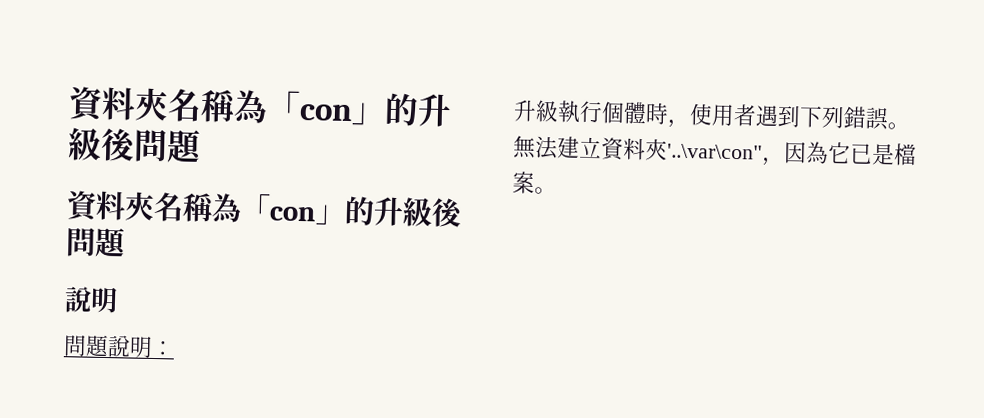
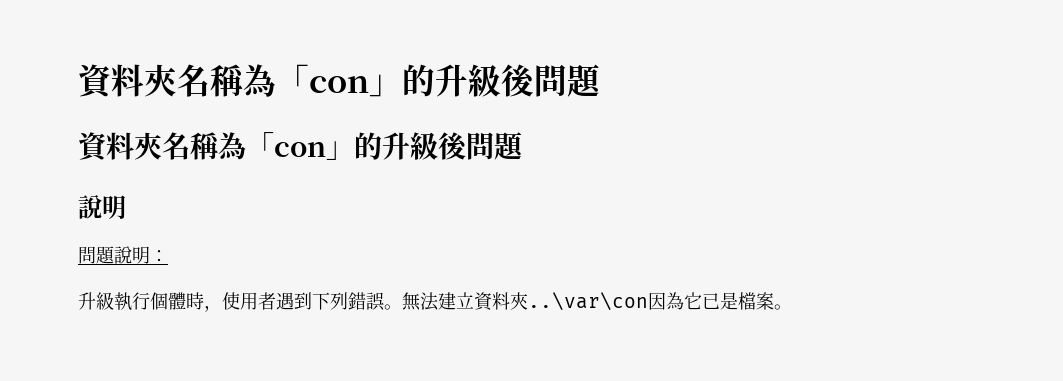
[667,143,785,167] '..\var\con"， -> [528,292,648,310] ..\var\con

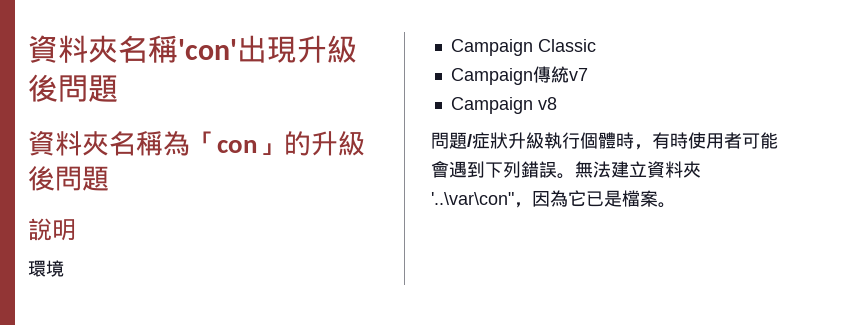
[78,64,435,99] 資料夾名稱為「con」的 -> [28,35,297,63] 資料夾名稱'con'出現
[78,246,168,264] // 問題說明： // -> [28,260,64,277] [450,39,596,56] [450,66,588,85] [450,97,557,114] [431,132,508,149] // 環境 // Campaign Classic // Campaign傳統v7 // Campaign v8 // 問題/症狀
[222,292,276,310] 使用者 -> [652,132,778,149] [431,161,449,178] 有時使用者可能會
[528,292,648,310] ..\var\con -> [431,192,532,208] '..\var\con"，

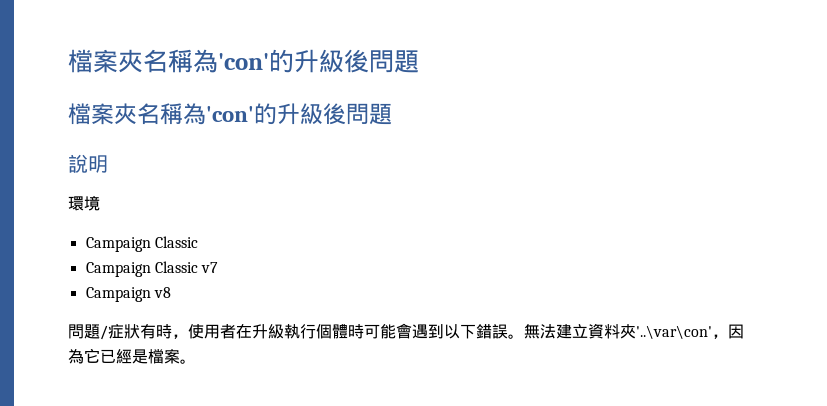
[28,35,357,63] [28,74,118,102] [28,130,284,156] 資料夾名稱'con'出現升級後問題 // 資料夾名稱為「con」 -> [68,49,419,73] [68,103,254,125] 檔案夾名稱為'con'的升級後問題 // 檔案夾名稱為'con'
[532,66,569,83] 傳統 -> [154,261,198,273] Classic
(508, 140) none -> [140,324,252,339] 有時，使用者在
[634,132,742,150] ，有時使用者 -> (364, 331) none
[485,161,521,178] 下列 -> [444,324,476,339] 以下
[431,192,514,205] '..\var\con" -> [636,325,712,339] '..\var\con'
(604, 199) none -> [116,349,132,364] 經

